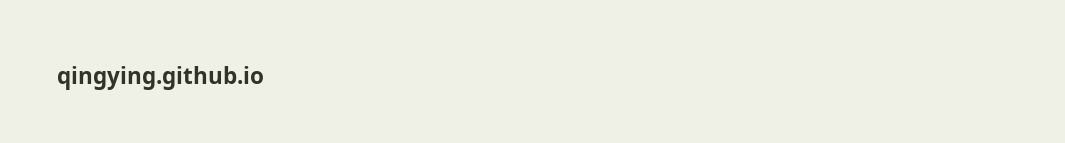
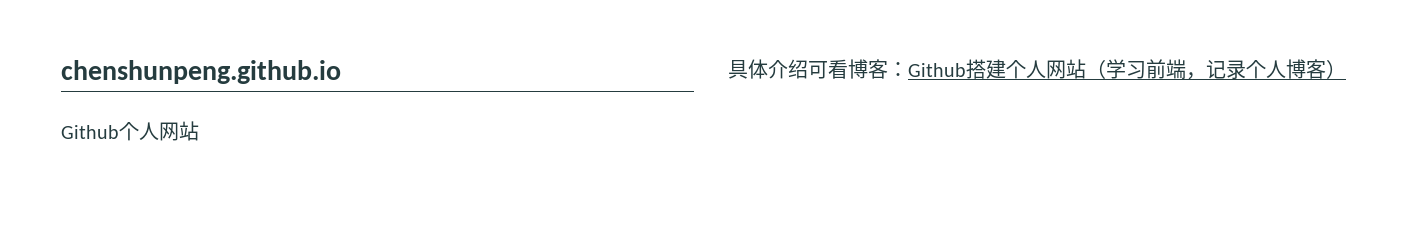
[57,66,264,90] qingying.github.io -> [61,60,341,84] [61,121,199,141] [728,59,1346,80] chenshunpeng.github.io // Github个人网站 // 具体介绍可看博客：Github搭建个人网站（学习前端，记录个人博客）

